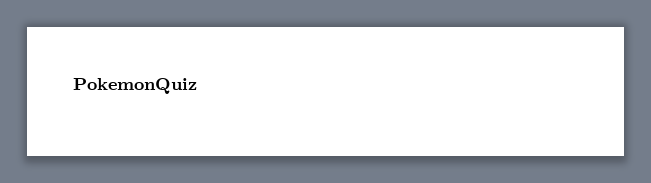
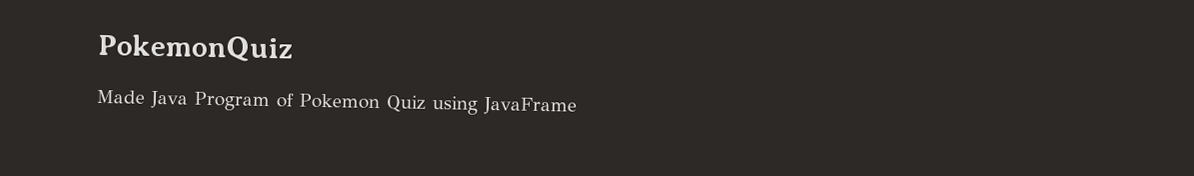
(197, 86) none -> [96,89,577,116] // Made Java Program of Pokemon Quiz using JavaFrame

